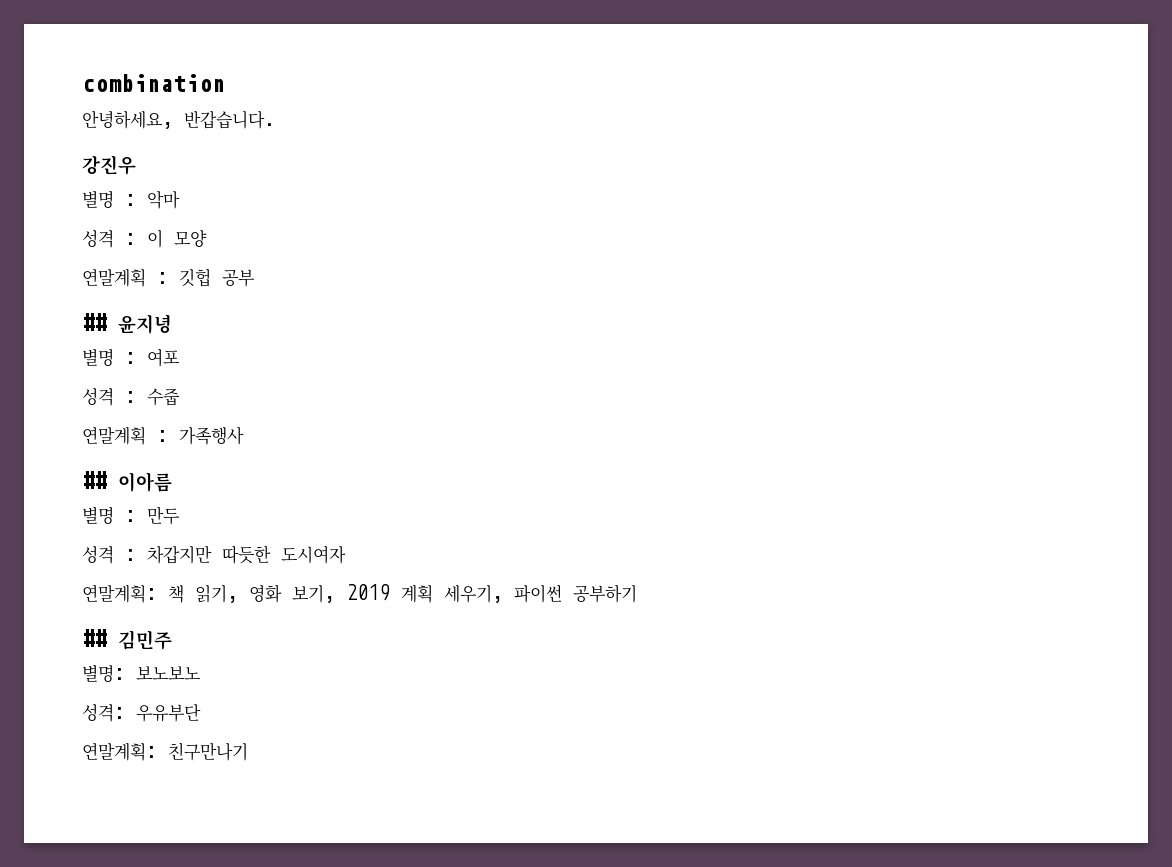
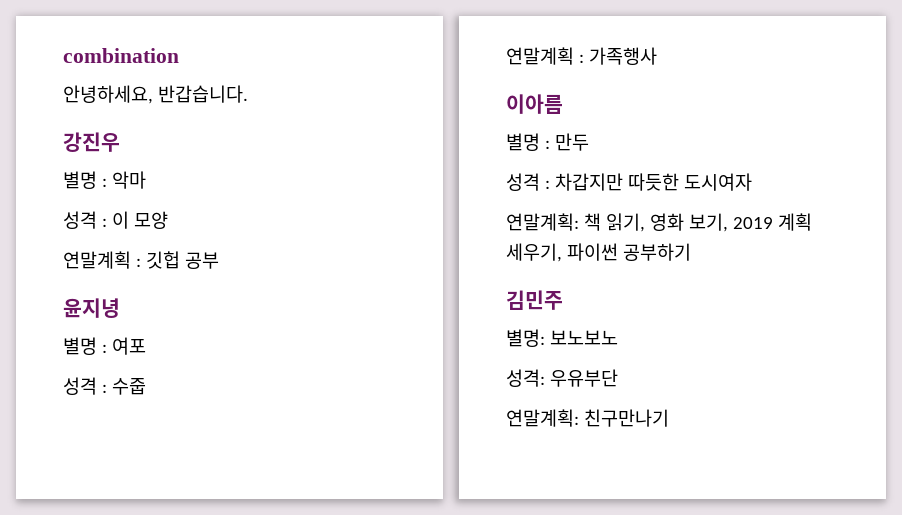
[82,313,107,331] ## -> (219, 260) none
[82,471,107,489] ## -> (657, 56) none
[82,629,107,647] ## -> (691, 252) none

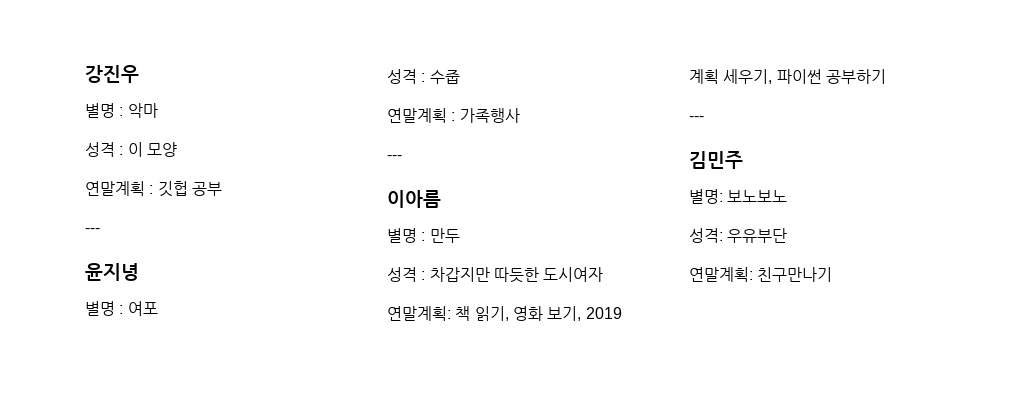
[63,48,179,63] [63,85,248,104] combination // 안녕하세요, 반갑습니다. // -> (85, 74) none
(219, 260) none -> [85,228,100,233] // ---
(657, 56) none -> [387,155,402,160] // ---
(691, 252) none -> [689,116,704,121] // ---

